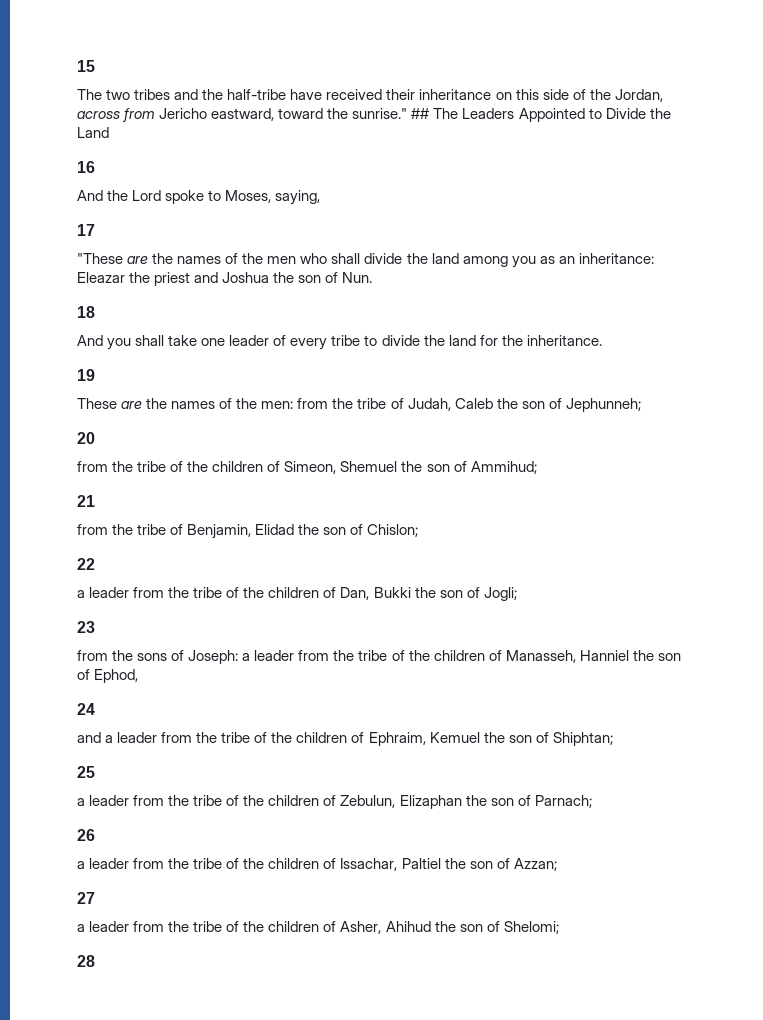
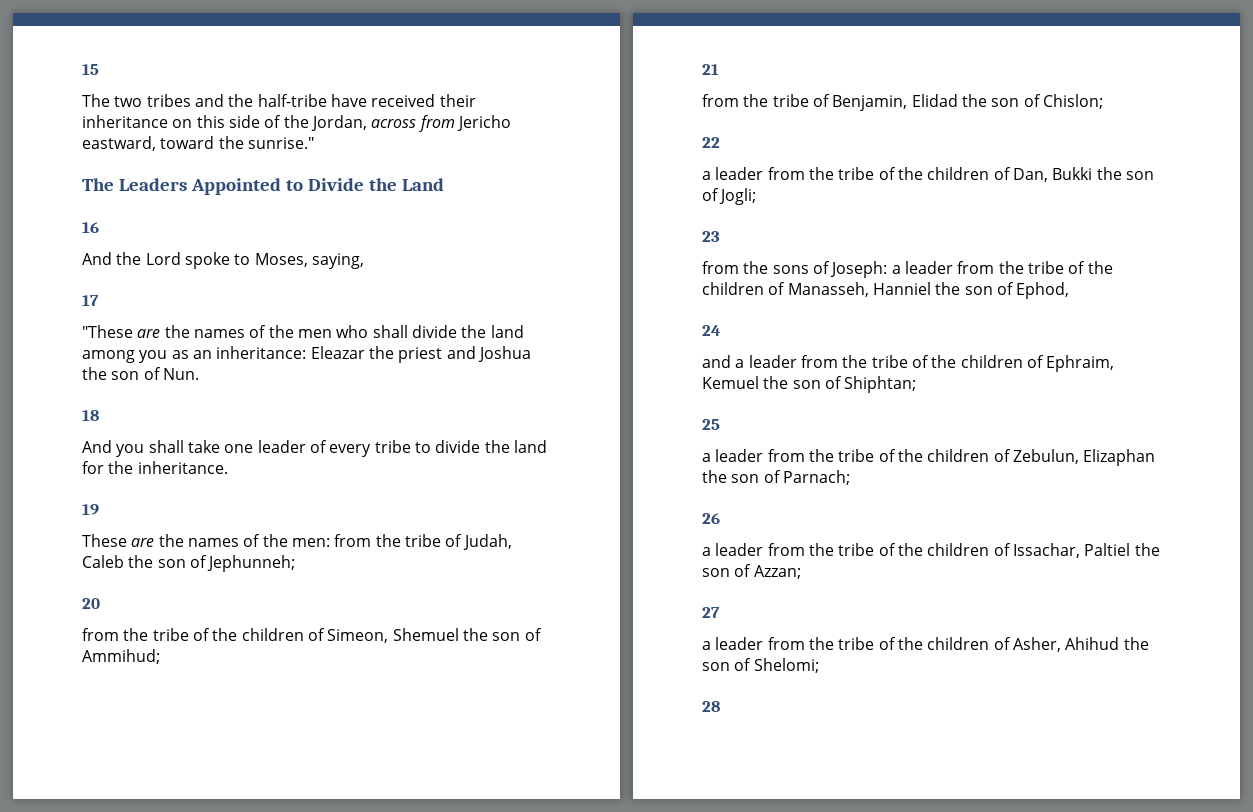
[411,108,430,119] ## -> (314, 143) //

